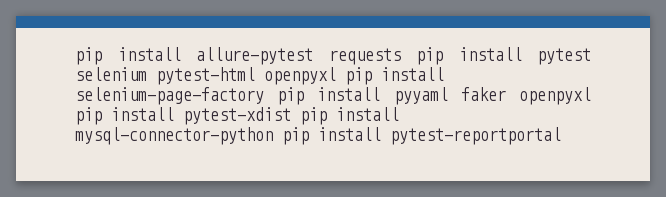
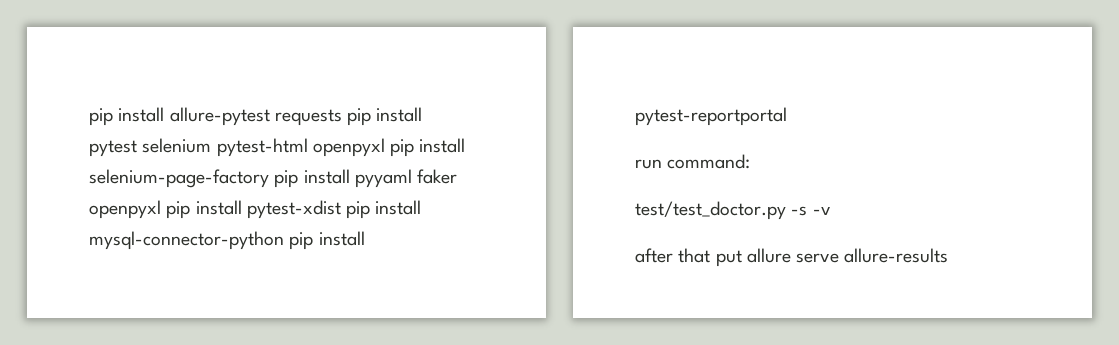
(561, 136) none -> [635,154,751,169] [635,201,831,220] [635,248,949,267] // run command: // test/test_doctor.py -s -v // after that put allure serve allure-results

